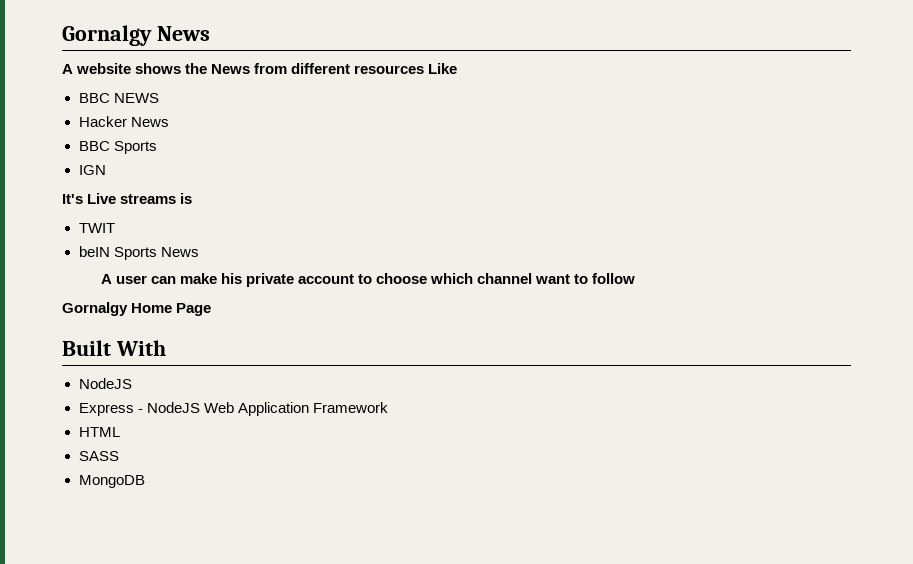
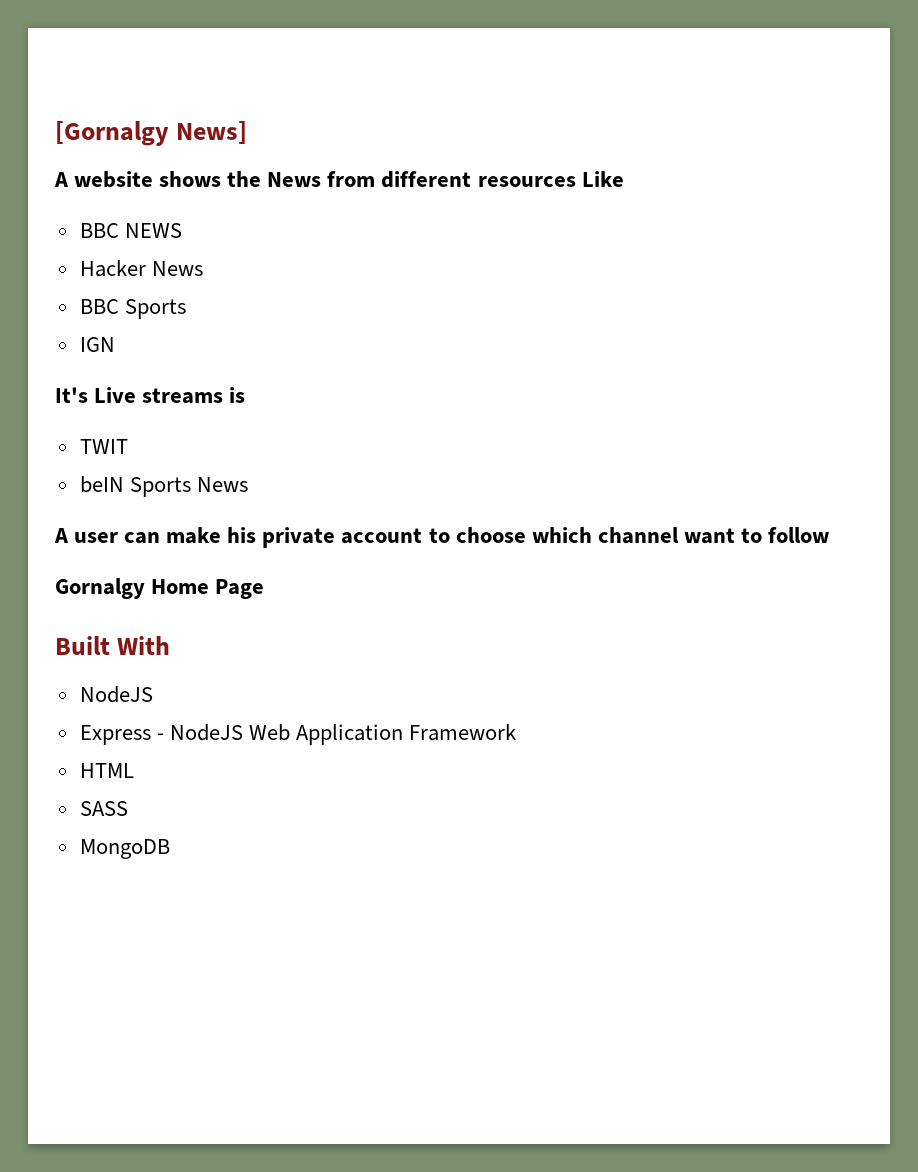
[62,25,210,46] Gornalgy News -> [55,121,248,146] [Gornalgy News]

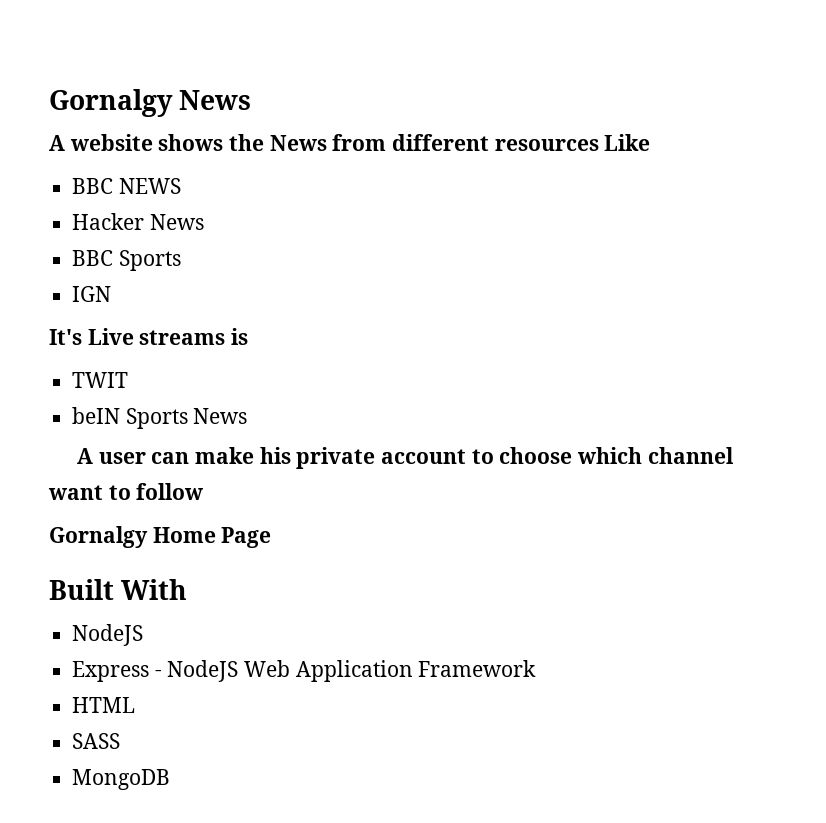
[55,121,248,146] [Gornalgy News] -> [49,89,252,117] Gornalgy News

